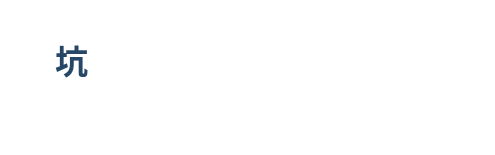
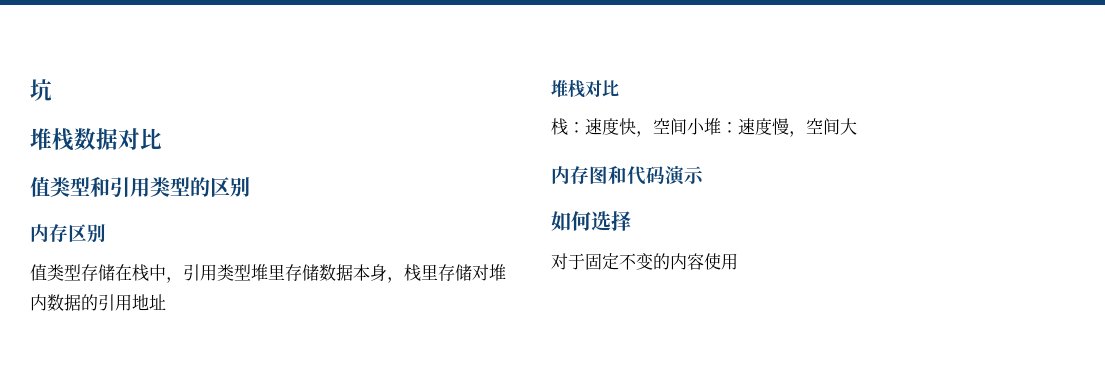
(88, 61) none -> [30,128,162,151] [30,177,250,198] [30,224,106,243] [30,264,506,283] [30,294,166,311] [551,79,619,98] [551,118,857,137] [551,166,704,186] [551,211,631,231] [551,253,738,270] // 堆栈数据对比 // 值类型和引用类型的区别 // 内存区别 // 值类型存储在栈中，引用类型堆里存储数据本身，栈里存储对堆内数据的引用地址 // 堆栈对比 // 栈：速度快，空间小堆：速度慢，空间大 // 内存图和代码演示 // 如何选择 // 对于固定不变的内容使用

